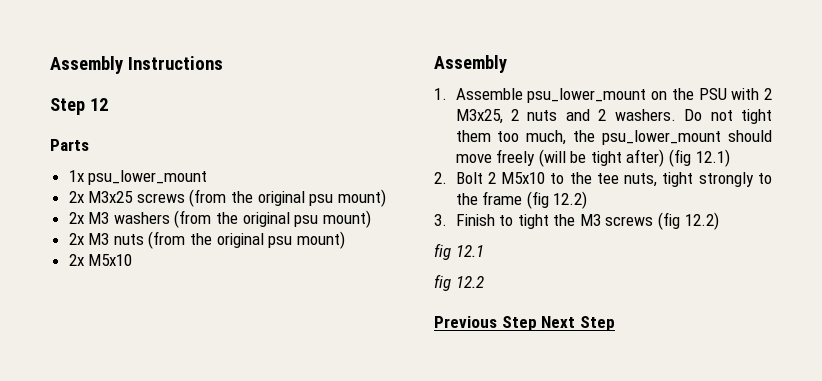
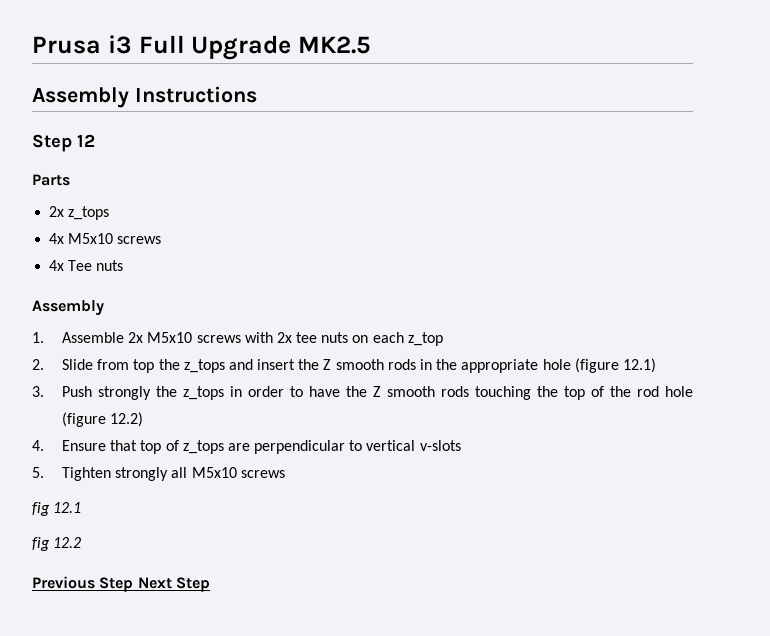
(50, 65) none -> [32,35,371,60] Prusa i3 Full Upgrade MK2.5 //
[68,170,208,185] [68,189,386,207] [68,210,371,228] [68,231,345,249] [68,254,133,266] [434,55,507,73] [434,88,772,103] [455,109,772,124] [455,130,772,145] [455,149,730,167] [434,172,772,187] [455,191,588,209] [434,212,719,230] 1x psu_lower_mount // 2x M3x25 screws (from the original psu mount) // 2x M3 washers (from the original psu mount) // 2x M3 nuts (from the original psu mount) // 2x M5x10 // Assembly // 1. Assemble psu_lower_mount on the PSU with 2 M3x25, 2 nuts and 2 washers. Do not tight them too much, the psu_lower_mount should move freely (will be tight after) (fig 12.1) // 2. Bolt 2 M5x10 to the tee nuts, tight strongly to the frame (fig 12.2) // 3. Finish to tight the M3 screws (fig 12.2) -> [49,206,110,220] [49,233,162,244] [49,260,124,271] [32,300,104,316] [32,332,443,346] [32,358,656,373] [32,386,694,400] [61,412,144,427] [32,440,461,454] [32,467,285,481] 2x z_tops // 4x M5x10 screws // 4x Tee nuts // Assembly // 1. Assemble 2x M5x10 screws with 2x tee nuts on each z_top // 2. Slide from top the z_tops and insert the Z smooth rods in the appropriate hole (figure 12.1) // 3. Push strongly the z_tops in order to have the Z smooth rods touching the top of the rod hole (figure 12.2) // 4. Ensure that top of z_tops are perpendicular to vertical v-slots // 5. Tighten strongly all M5x10 screws

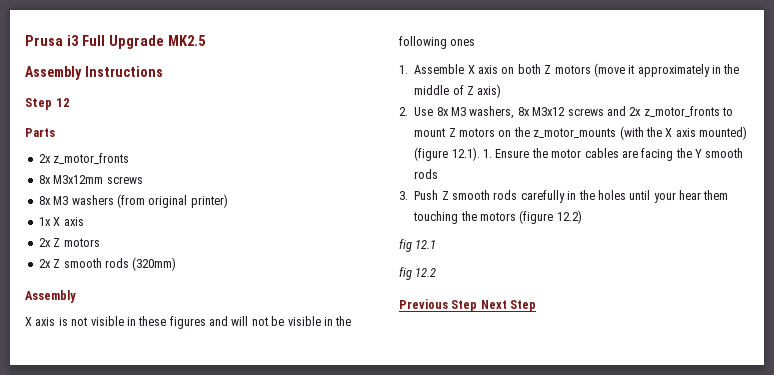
[68,206,110,220] [49,233,162,244] [49,260,124,271] [32,300,104,316] [32,332,443,346] [32,358,656,373] [32,386,694,400] [61,412,144,427] [32,440,461,454] [32,467,285,481] z_tops // 4x M5x10 screws // 4x Tee nuts // Assembly // 1. Assemble 2x M5x10 screws with 2x tee nuts on each z_top // 2. Slide from top the z_tops and insert the Z smooth rods in the appropriate hole (figure 12.1) // 3. Push strongly the z_tops in order to have the Z smooth rods touching the top of the rod hole (figure 12.2) // 4. Ensure that top of z_tops are perpendicular to vertical v-slots // 5. Tighten strongly all M5x10 screws -> [53,153,130,164] [38,175,143,184] [38,194,228,208] [38,217,84,226] [38,238,100,247] [38,257,177,271] [25,290,76,303] [25,316,352,329] [399,36,476,49] [399,63,740,77] [414,84,502,98] [399,106,733,119] [414,126,747,140] [414,147,744,161] [414,169,439,179] [399,190,729,203] [413,210,582,224] z_motor_fronts // 8x M3x12mm screws // 8x M3 washers (from original printer) // 1x X axis // 2x Z motors // 2x Z smooth rods (320mm) // Assembly // X axis is not visible in these figures and will not be visible in the following ones // 1. Assemble X axis on both Z motors (move it approximately in the middle of Z axis) // 2. Use 8x M3 washers, 8x M3x12 screws and 2x z_motor_fronts to mount Z motors on the z_motor_mounts (with the X axis mounted) (figure 12.1). 1. Ensure the motor cables are facing the Y smooth rods // 3. Push Z smooth rods carefully in the holes until your hear them touching the motors (figure 12.2)

